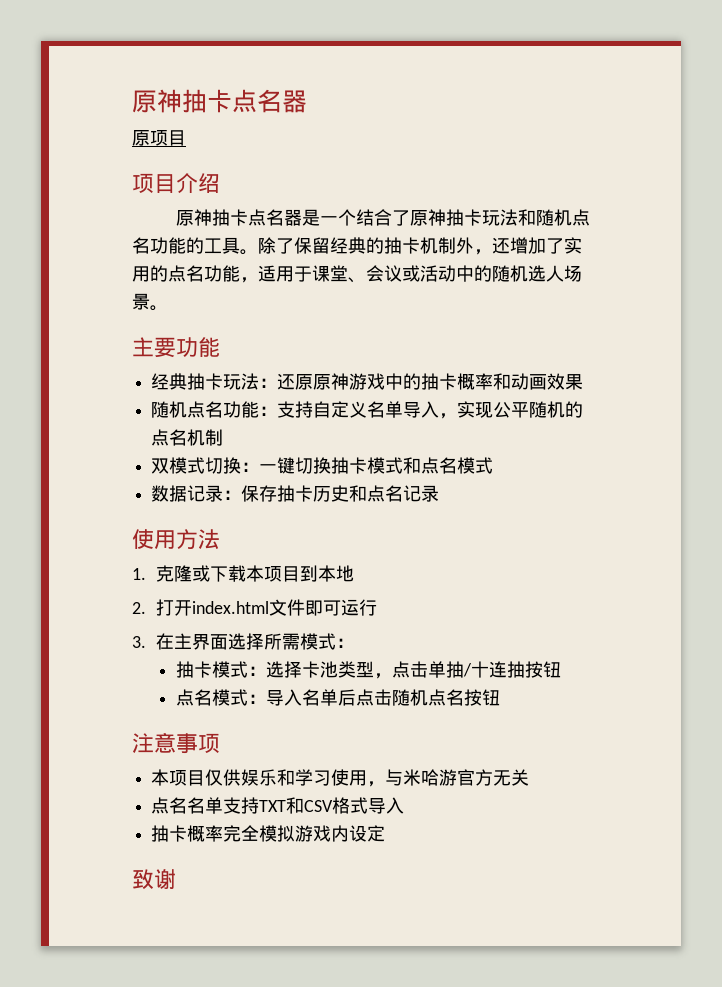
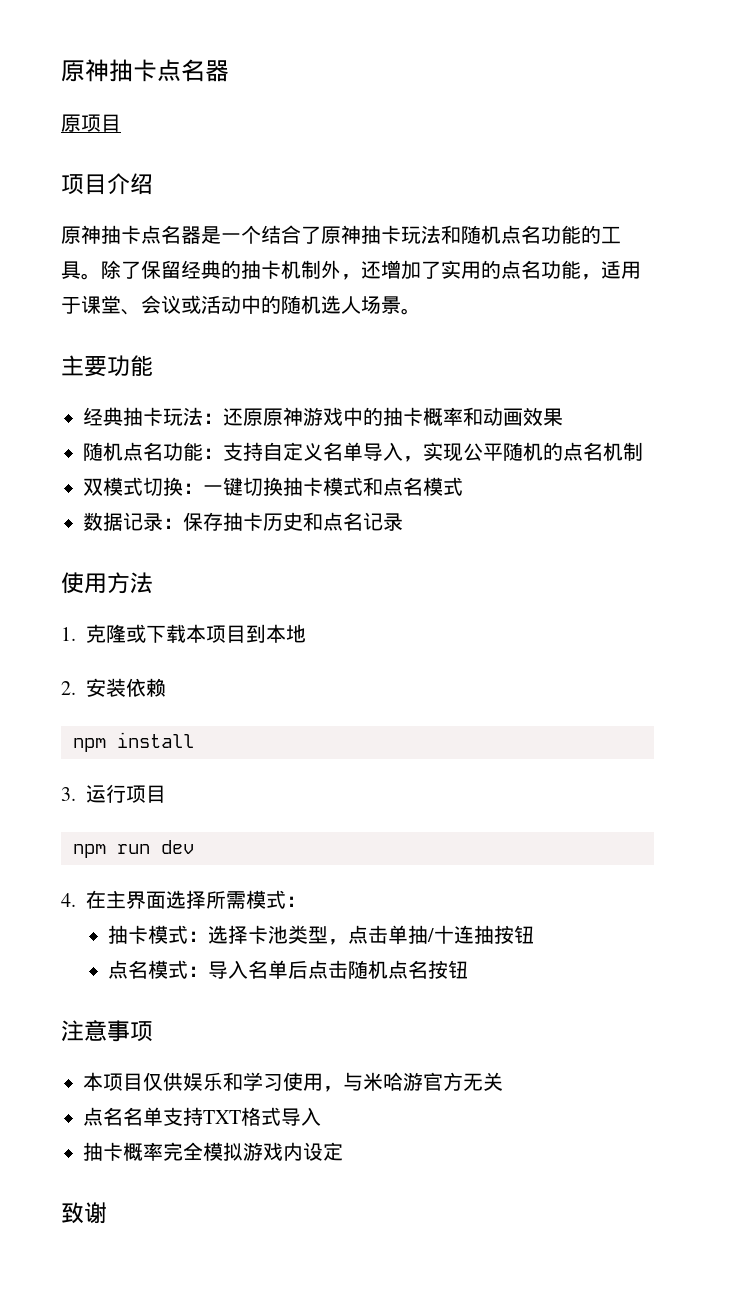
[156,599,378,616] [132,636,146,648] 打开index.html文件即可运行 // 3. -> [86,678,166,697] [73,732,194,752] [61,784,166,803] [73,840,194,858] [61,893,76,907] 安装依赖 // npm install // 3.运行项目 // npm run dev // 4.
[286,797,334,814] 和CSV -> (241, 1117) none

